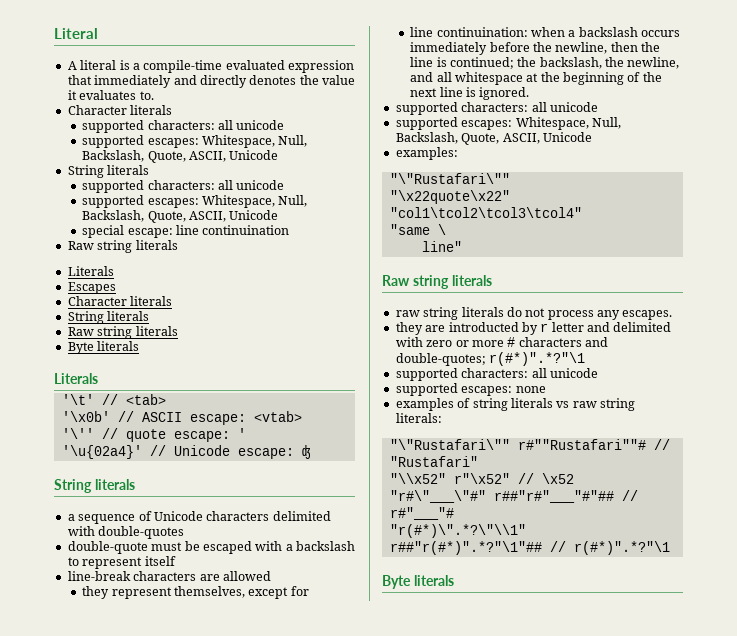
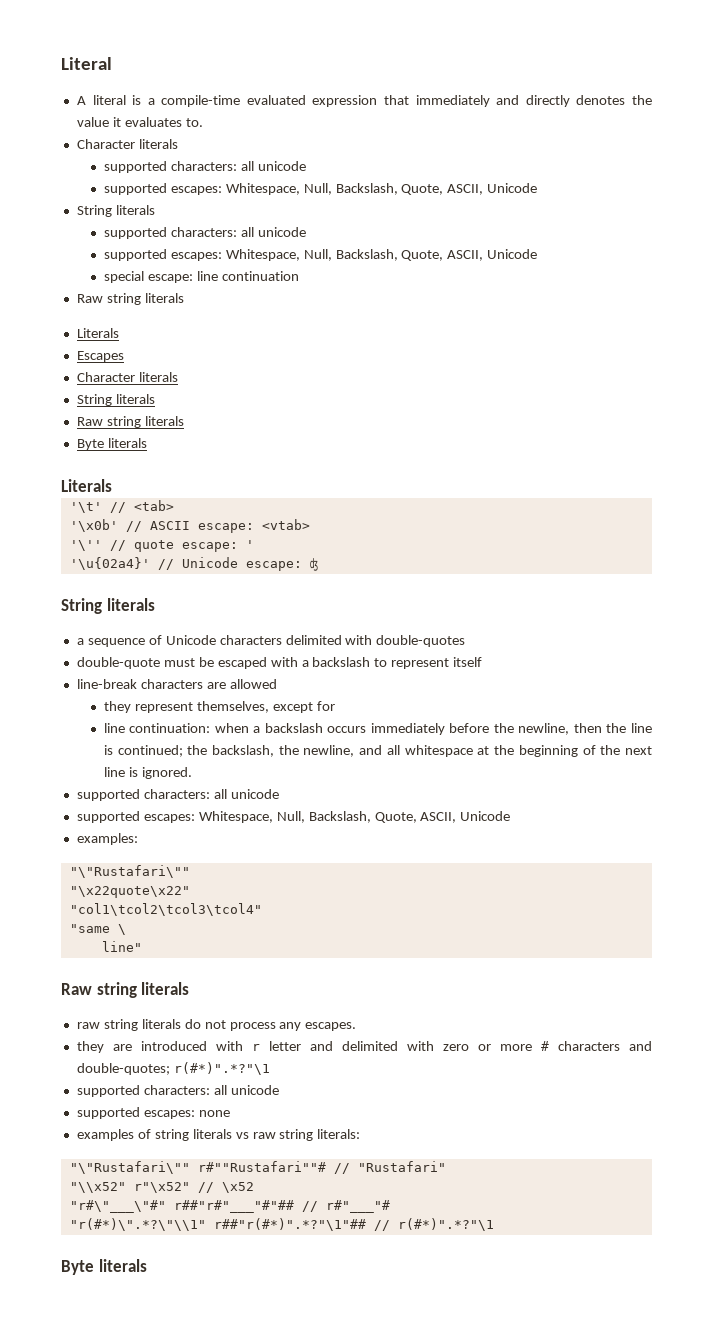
[202,225,290,235] continuination -> [221,271,299,281] continuation
[436,27,528,37] continuination: -> [129,723,211,733] continuation:
[448,322,538,335] introducted by -> [140,1041,243,1051] introduced with

